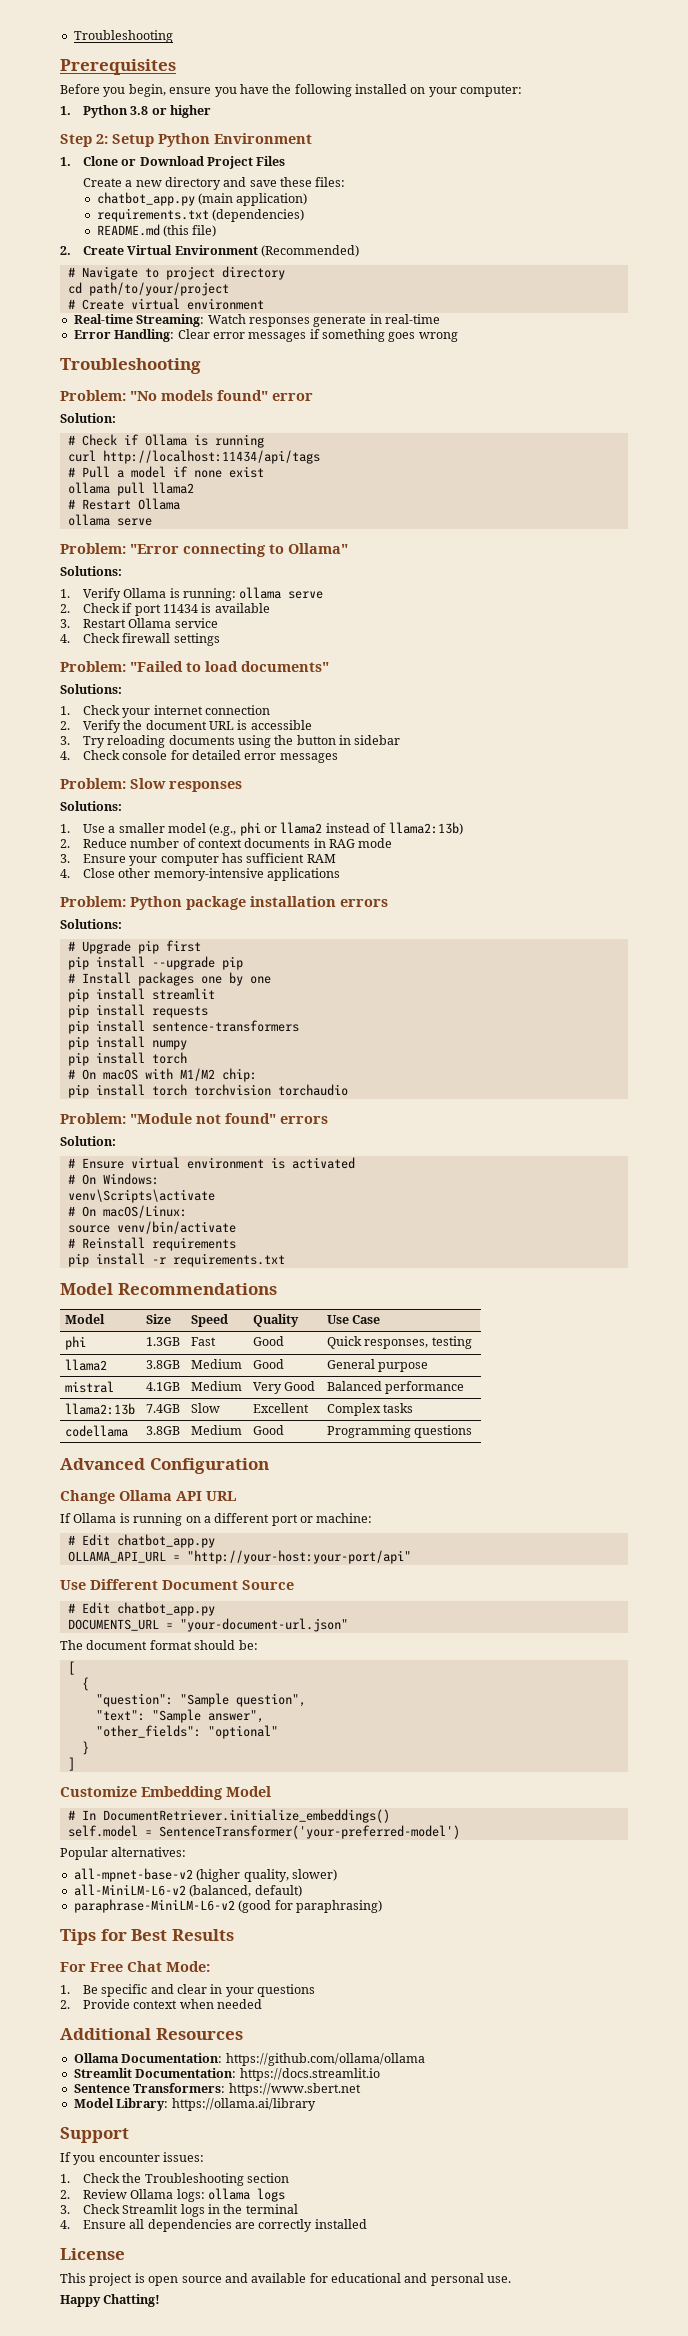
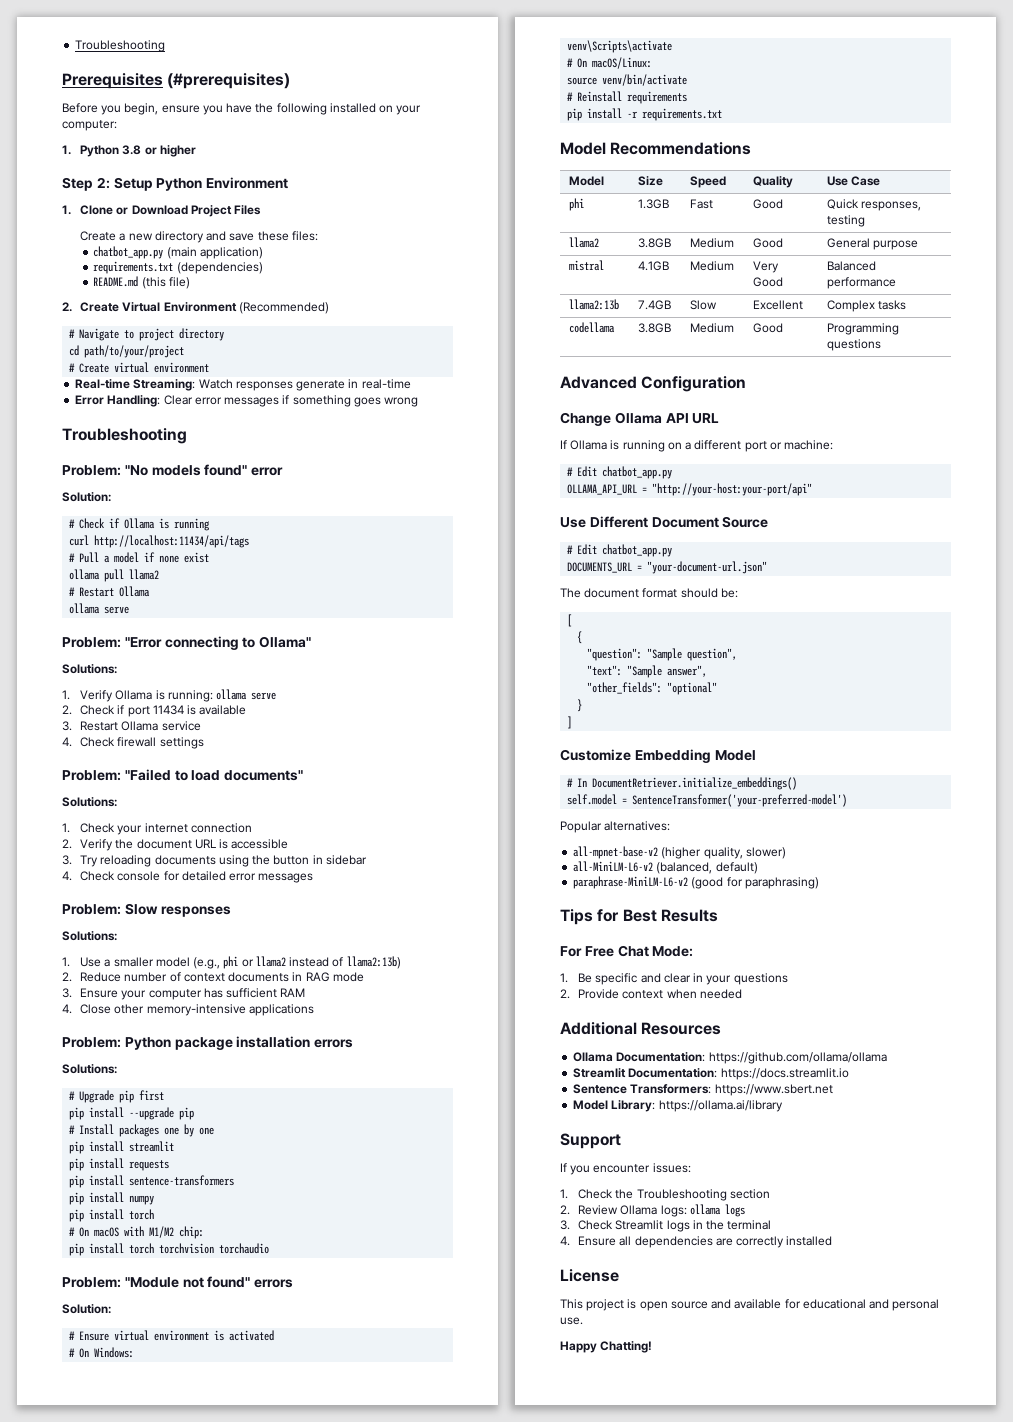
(176, 67) none -> [167,73,291,89] (#prerequisites)

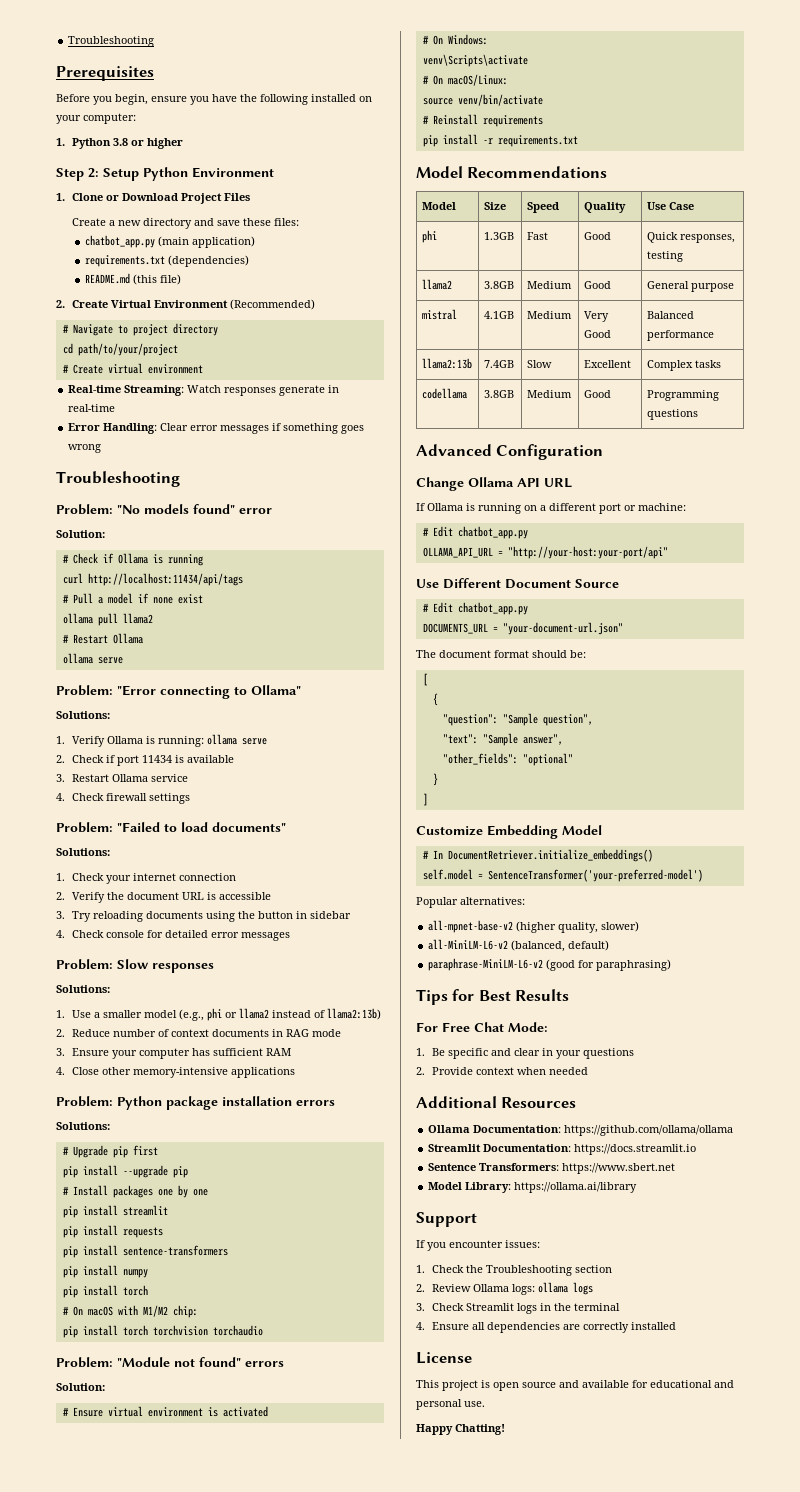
[167,73,291,89] (#prerequisites) -> (154, 73) none

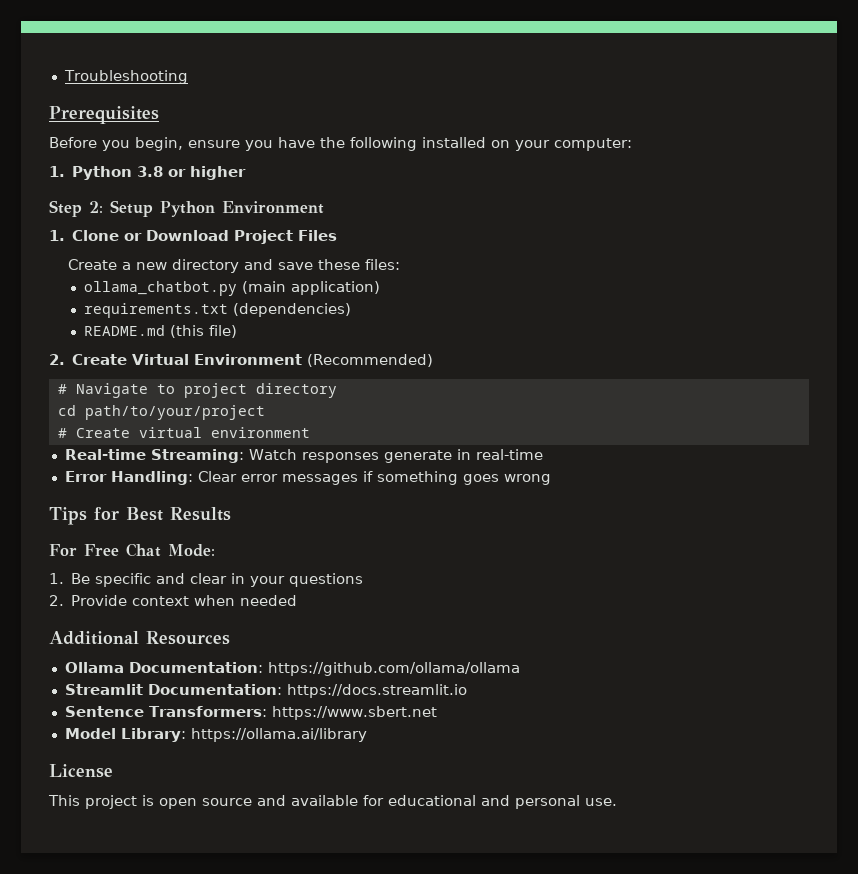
[84,235,155,248] chatbot_app.py -> [83,281,237,296] ollama_chatbot.py
[56,471,180,487] [56,504,272,515] [56,530,105,538] [62,553,203,566] [62,573,243,586] [62,593,203,604] [62,613,153,626] [62,633,143,644] [62,653,123,664] [56,685,301,699] [56,711,110,719] [56,734,268,747] [56,755,235,766] [56,774,189,782] [56,793,191,804] [56,822,286,833] [56,848,110,856] [56,873,237,884] [56,892,272,903] [56,911,352,922] [56,930,291,941] [56,959,214,973] [56,985,110,993] [56,1008,382,1021] [56,1029,342,1037] [56,1048,292,1059] [56,1067,296,1078] [56,1096,335,1110] [56,1122,110,1130] [62,1145,158,1158] [62,1165,188,1178] [62,1185,208,1198] [62,1205,168,1218] [62,1225,163,1238] [62,1245,228,1258] [62,1265,148,1278] [62,1285,148,1298] [62,1305,198,1318] [62,1325,263,1338] [56,1357,284,1368] [56,1383,105,1391] [62,1406,268,1417] [422,34,488,45] [422,54,528,67] [422,74,508,86] [422,94,543,106] [422,114,543,127] [422,134,578,147] [416,166,608,178] [421,202,456,210] [483,202,506,210] [526,202,559,213] [583,202,626,213] [646,202,694,210] [421,230,437,243] [483,232,514,240] [526,232,548,240] [583,232,611,240] [646,232,735,243] [646,251,683,262] [421,279,452,290] [483,281,514,289] [526,281,572,289] [583,281,611,289] [646,281,734,292] [421,309,457,320] [483,311,514,319] [526,311,572,319] [583,311,609,322] [583,330,611,338] [646,311,694,319] [646,330,714,341] [421,358,472,369] [483,360,514,368] [526,360,552,368] [583,360,631,368] [646,360,721,371] [421,388,467,399] [483,390,514,398] [526,390,572,398] [583,390,611,398] [646,390,719,401] [646,409,698,420] [416,444,604,460] [416,477,572,491] [416,503,686,514] [422,526,528,539] [422,546,668,559] [416,578,619,589] [422,602,528,615] [422,622,623,635] [416,650,586,658] [422,673,428,686] [432,693,438,706] [442,713,593,726] [442,733,563,746] [442,753,573,766] [432,773,438,786] [422,793,428,806] [416,825,602,839] [422,849,653,862] [422,869,703,882] [416,897,525,908] [428,920,640,933] [428,939,610,952] [428,958,672,971] // Troubleshooting // Problem: "No models found" error // Solution: // # Check if Ollama is running // curl http://localhost:11434/api/tags // # Pull a model if none exist // ollama pull llama2 // # Restart Ollama // ollama serve // Problem: "Error connecting to Ollama" // Solutions: // 1. Verify Ollama is running: ollama serve // 2. Check if port 11434 is available // 3. Restart Ollama service // 4. Check firewall settings // Problem: "Failed to load documents" // Solutions: // 1. Check your internet connection // 2. Verify the document URL is accessible // 3. Try reloading documents using the button in sidebar // 4. Check console for detailed error messages // Problem: Slow responses // Solutions: // 1. Use a smaller model (e.g., phi or llama2 instead of llama2:13b) // 2. Reduce number of context documents in RAG mode // 3. Ensure your computer has sufficient RAM // 4. Close other memory-intensive applications // Problem: Python package installation errors // Solutions: // # Upgrade pip first // pip install --upgrade pip // # Install packages one by one // pip install streamlit // pip install requests // pip install sentence-transformers // pip install numpy // pip install torch // # On macOS with M1/M2 chip: // pip install torch torchvision torchaudio // Problem: "Module not found" errors // Solution: // # Ensure virtual environment is activated // # On Windows: // venv\Scripts\activate // # On macOS/Linux: // source venv/bin/activate // # Reinstall requirements // pip install -r requirements.txt // Model Recommendations // Model | Size | Speed | Quality | Use Case // phi | 1.3GB | Fast | Good | Quick responses, testing // llama2 | 3.8GB | Medium | Good | General purpose // mistral | 4.1GB | Medium | Very Good | Balanced performance // llama2:13b | 7.4GB | Slow | Excellent | Complex tasks // codellama | 3.8GB | Medium | Good | Programming questions // Advanced Configuration // Change Ollama API URL // If Ollama is running on a different port or machine: // # Edit chatbot_app.py // OLLAMA_API_URL = "http://your-host:your-port/api" // Use Different Document Source // # Edit chatbot_app.py // DOCUMENTS_URL = "your-document-url.json" // The document format should be: // [ // { // "question": "Sample question", // "text": "Sample answer", // "other_fields": "optional" // } // ] // Customize Embedding Model // # In DocumentRetriever.initialize_embeddings() // self.model = SentenceTransformer('your-preferred-model') // Popular alternatives: // all-mpnet-base-v2 (higher quality, slower) // all-MiniLM-L6-v2 (balanced, default) // paraphrase-MiniLM-L6-v2 (good for paraphrasing) -> (551, 479) none
[416,1212,477,1227] [416,1240,540,1251] [416,1265,613,1276] [416,1282,594,1295] [416,1303,621,1314] [416,1322,677,1333] // Support // If you encounter issues: // 1. Check the Troubleshooting section // 2. Review Ollama logs: ollama logs // 3. Check Streamlit logs in the terminal // 4. Ensure all dependencies are correctly installed -> (367, 735) none
[416,1424,505,1435] // Happy Chatting! -> (617, 802) none

